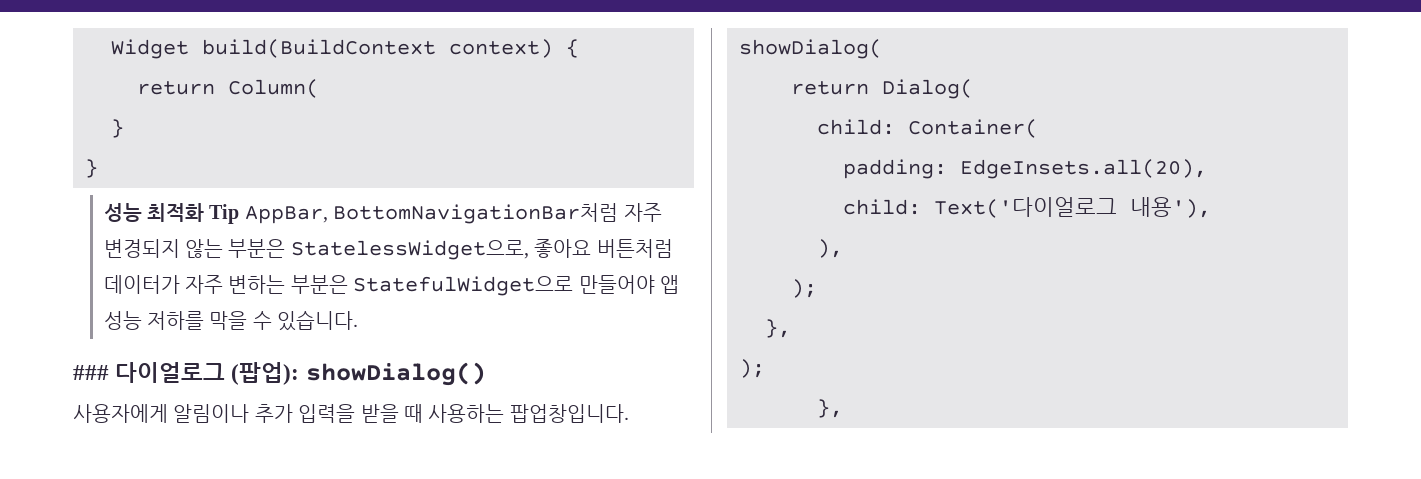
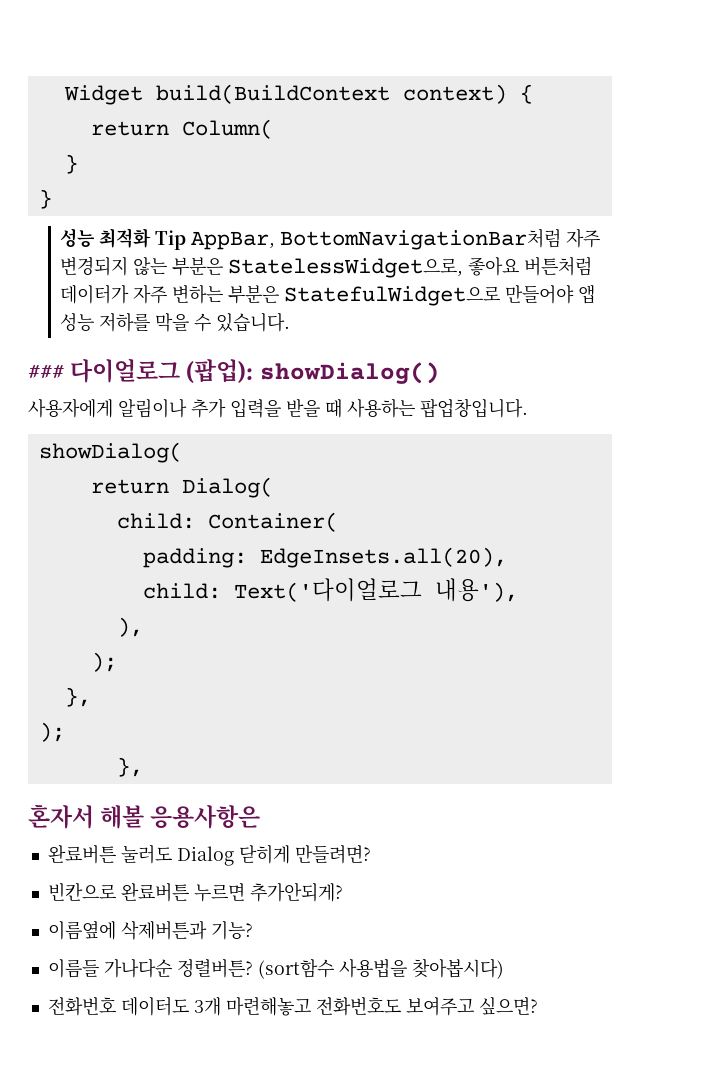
(843, 408) none -> [28,804,261,829] [47,844,371,866] [47,882,343,902] [47,921,253,940] [47,958,504,979] [47,996,538,1016] // 혼자서 해볼 응용사항은 // 완료버튼 눌러도 Dialog 닫히게 만들려면? // 빈칸으로 완료버튼 누르면 추가안되게? // 이름옆에 삭제버튼과 기능? // 이름들 가나다순 정렬버튼? (sort함수 사용법을 찾아봅시다) // 전화번호 데이터도 3개 마련해놓고 전화번호도 보여주고 싶으면?

